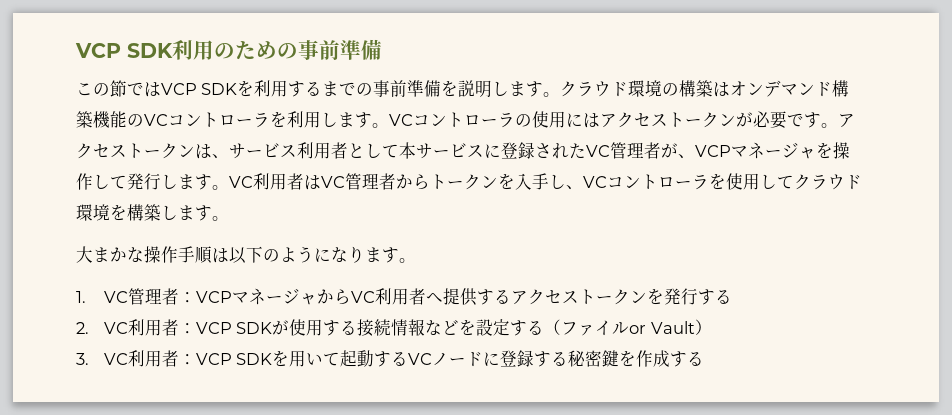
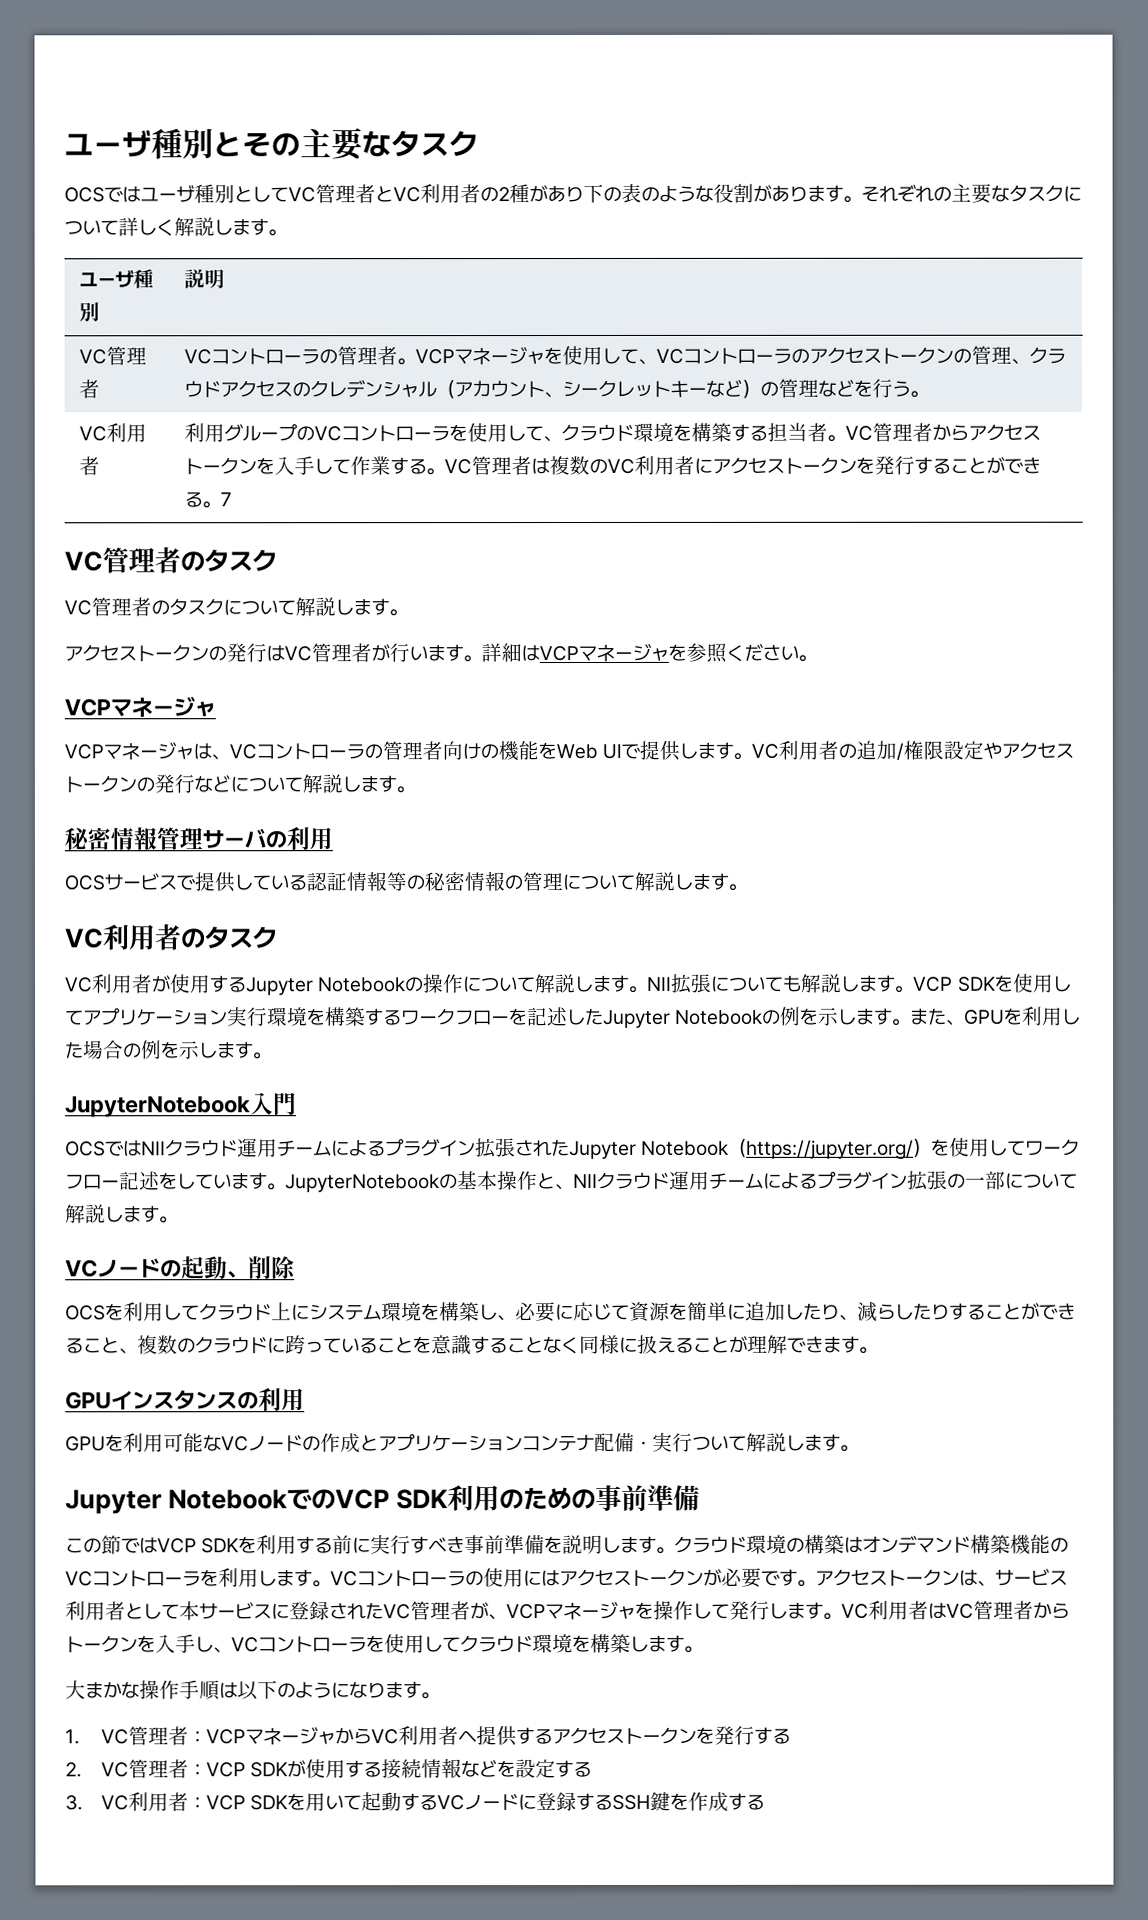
(75, 50) none -> [64,128,479,162] [64,183,1082,204] [64,217,287,237] [79,269,155,289] [79,302,101,323] [184,269,226,289] [79,346,148,366] [79,379,101,399] [184,345,1067,366] [184,378,930,400] [79,423,148,443] [79,456,101,476] [184,422,1042,443] [184,455,1042,476] [184,492,233,509] [64,547,277,574] [64,597,408,617] [64,642,817,663] [64,696,216,718] [64,740,1075,762] [64,774,415,794] [64,826,333,851] [64,871,747,893] [64,924,277,951] [65,973,1072,996] [65,1006,1082,1028] [65,1040,272,1060] [65,1092,297,1118] [65,1137,1081,1160] [65,1170,1078,1193] [65,1204,178,1224] [65,1256,296,1280] [65,1301,1076,1323] [65,1334,878,1356] [65,1387,305,1412] [65,1432,859,1454] [65,1489,337,1515] ユーザ種別とその主要なタスク // OCSではユーザ種別としてVC管理者とVC利用者の2種があり下の表のような役割があります。それぞれの主要なタスクについて詳しく解説します。 // ユーザ種別 | 説明 // VC管理者 | VCコントローラの管理者。VCPマネージャを使用して、VCコントローラのアクセストークンの管理、クラウドアクセスのクレデンシャル（アカウント、シークレットキーなど）の管理などを行う。 // VC利用者 | 利用グループのVCコントローラを使用して、クラウド環境を構築する担当者。VC管理者からアクセストークンを入手して作業する。VC管理者は複数のVC利用者にアクセストークンを発行することができる。7 // VC管理者のタスク // VC管理者のタスクについて解説します。 // アクセストークンの発行はVC管理者が行います。詳細はVCPマネージャを参照ください。 // VCPマネージャ // VCPマネージャは、VCコントローラの管理者向けの機能をWeb UIで提供します。VC利用者の追加/権限設定やアクセストークンの発行などについて解説します。 // 秘密情報管理サーバの利用 // OCSサービスで提供している認証情報等の秘密情報の管理について解説します。 // VC利用者のタスク // VC利用者が使用するJupyter Notebookの操作について解説します。NII拡張についても解説します。VCP SDKを使用してアプリケーション実行環境を構築するワークフローを記述したJupyter Notebookの例を示します。また、GPUを利用した場合の例を示します。 // JupyterNotebook入門 // OCSではNIIクラウド運用チームによるプラグイン拡張されたJupyter Notebook（https://jupyter.org/）を使用してワークフロー記述をしています。JupyterNotebookの基本操作と、NIIクラウド運用チームによるプラグイン拡張の一部について解説します。 // VCノードの起動、削除 // OCSを利用してクラウド上にシステム環境を構築し、必要に応じて資源を簡単に追加したり、減らしたりすることができること、複数のクラウドに跨っていることを意識することなく同様に扱えることが理解できます。 // GPUインスタンスの利用 // GPUを利用可能なVCノードの作成とアプリケーションコンテナ配備・実行ついて解説します。 // Jupyter Notebookでの
[322,81,374,96] までの -> [332,1535,466,1555] 前に実行すべき
[127,319,162,336] 利用 -> [127,1759,169,1779] 管理
[544,319,712,336] （ファイルor Vault） -> (592, 1769) none
[568,350,603,367] 秘密 -> [611,1794,651,1810] SSH

